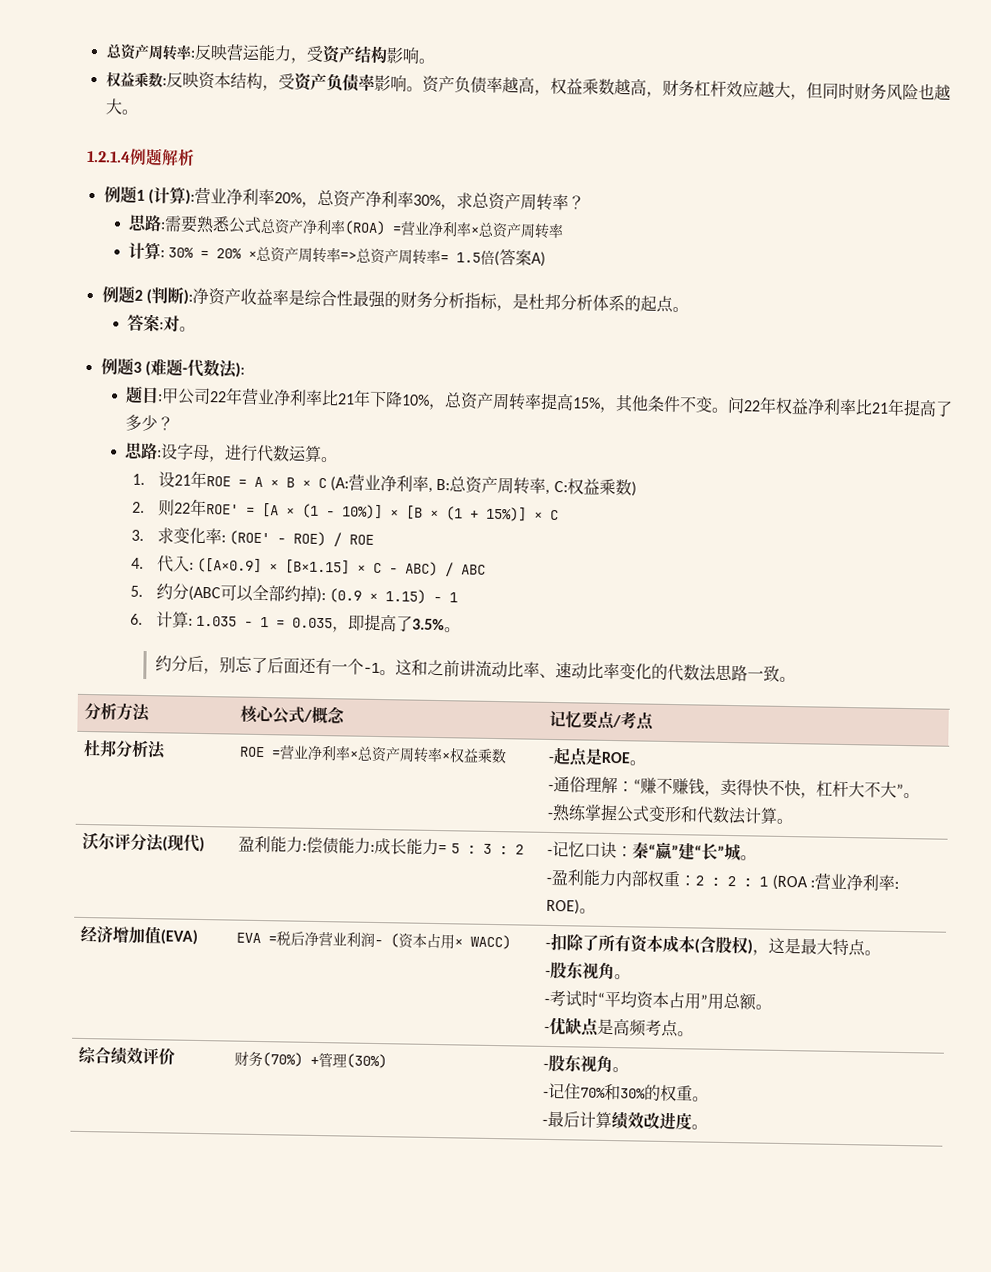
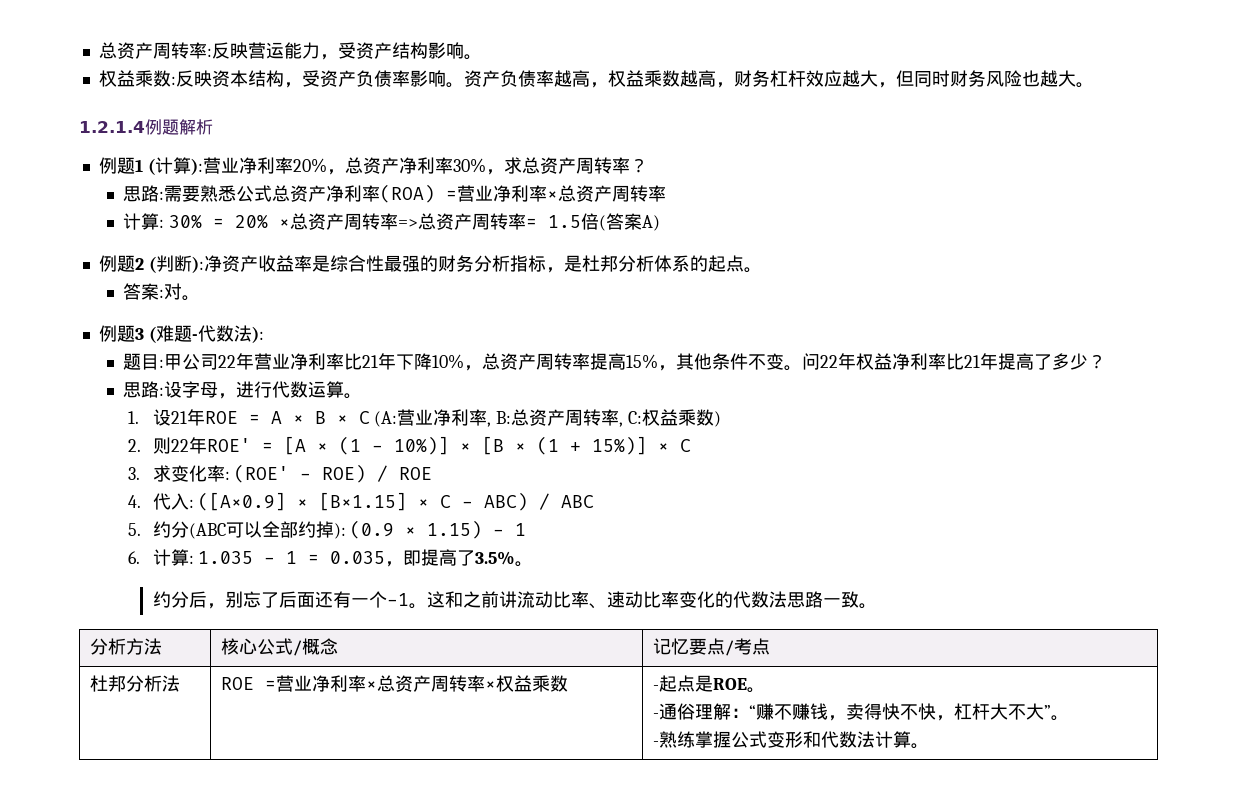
[82,831,206,853] [238,835,524,856] [547,841,758,862] [546,869,899,892] [546,898,597,915] [80,925,199,945] [236,931,512,950] [545,932,882,957] [545,961,632,980] [544,989,773,1011] [544,1016,695,1038] [78,1046,176,1065] [234,1050,388,1069] [543,1054,630,1073] [543,1082,710,1102] [542,1110,709,1131] // 沃尔评分法(现代) | 盈利能力:偿债能力:成长能力= 5 : 3 : 2 | -记忆口诀：秦“嬴”建“长”城。 // -盈利能力内部权重：2 : 2 : 1 (ROA :营业净利率: ROE)。 // 经济增加值(EVA) | EVA =税后净营业利润- (资本占用× WACC) | -扣除了所有资本成本(含股权)，这是最大特点。 // -股东视角。 // -考试时“平均资本占用”用总额。 // -优缺点是高频考点。 // 综合绩效评价 | 财务(70%) +管理(30%) | -股东视角。 // -记住70%和30%的权重。 // -最后计算绩效改进度。 -> (930, 746) none

